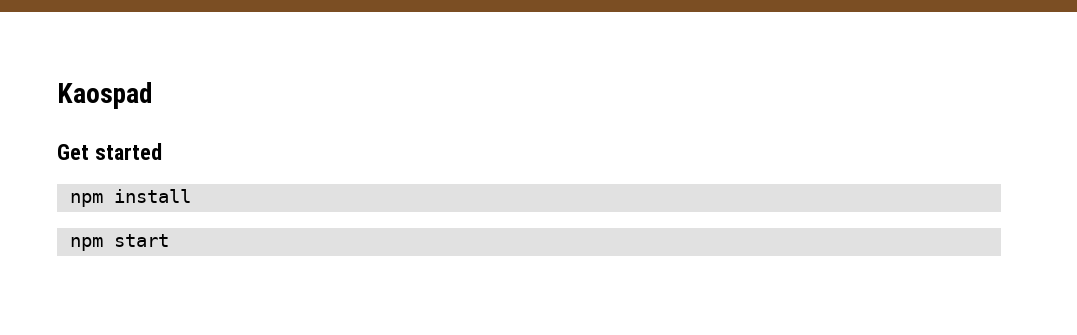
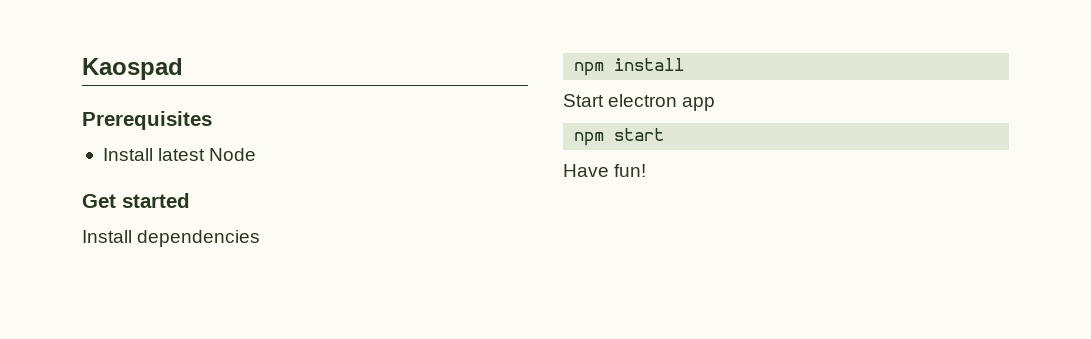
(152, 95) none -> [82,111,212,130] [102,148,257,161] // Prerequisites // Install latest Node
(162, 151) none -> [82,230,261,247] // Install dependencies
(191, 196) none -> [563,94,716,111] // Start electron app
(169, 240) none -> [563,164,647,177] // Have fun!

